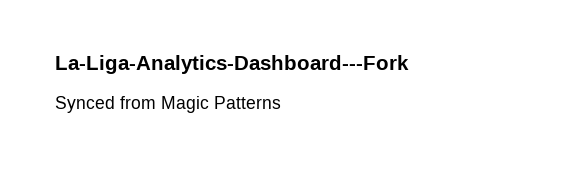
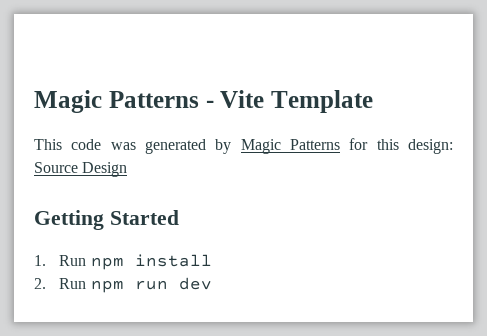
[55,55,409,74] [55,96,281,113] La-Liga-Analytics-Dashboard---Fork // Synced from Magic Patterns -> [34,90,373,113] [34,138,453,154] [34,162,128,177] [34,210,179,230] [34,254,212,270] [34,277,212,293] Magic Patterns - Vite Template // This code was generated by Magic Patterns for this design: Source Design // Getting Started // 1. Run npm install // 2. Run npm run dev

